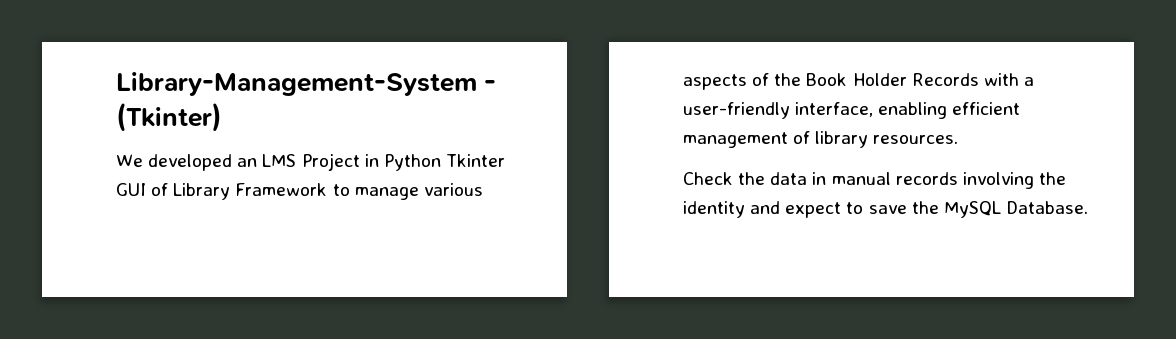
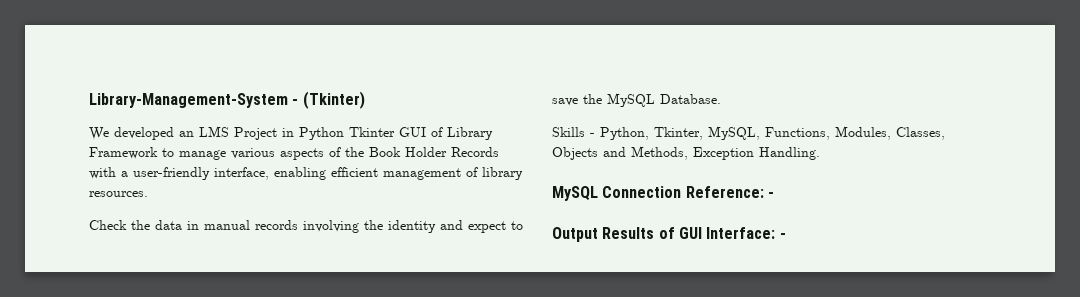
(1088, 207) none -> [552,126,945,140] [552,146,820,160] [552,186,774,201] [552,227,786,242] // Skills - Python, Tkinter, MySQL, Functions, Modules, Classes, Objects and Methods, Exception Handling. // MySQL Connection Reference: - // Output Results of GUI Interface: -

